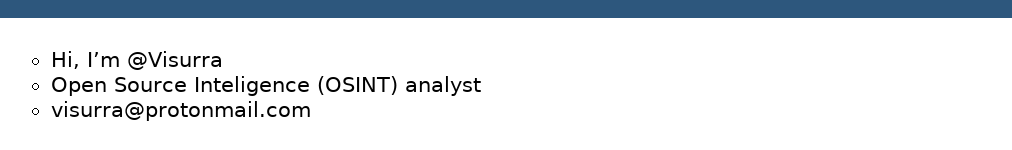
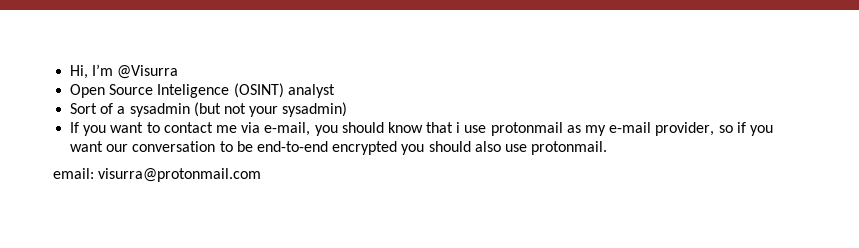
(481, 86) none -> [70,102,348,117] [70,122,773,136] [70,141,608,155] [53,168,94,179] Sort of a sysadmin (but not your sysadmin) // If you want to contact me via e-mail, you should know that i use protonmail as my e-mail provider, so if you want our conversation to be end-to-end encrypted you should also use protonmail. // email:

